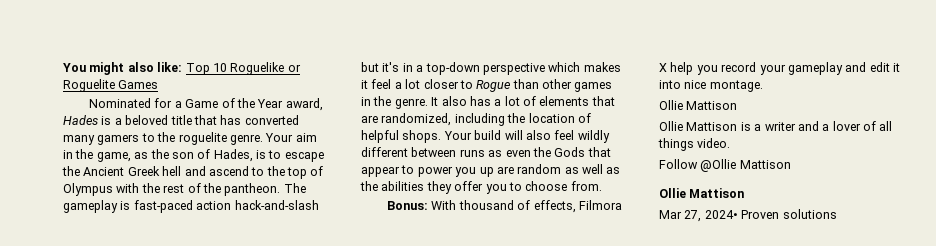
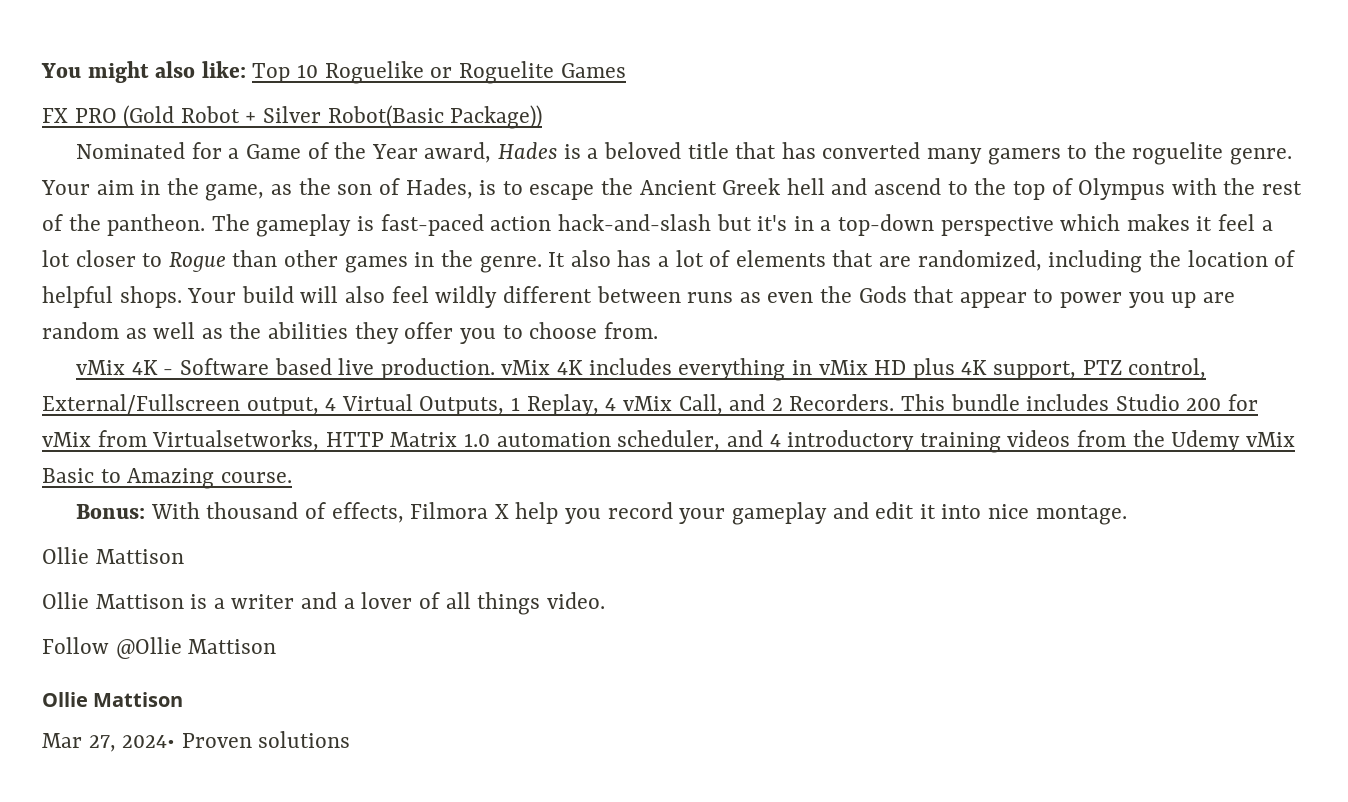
(159, 84) none -> [42,105,543,129] // FX PRO (Gold Robot + Silver Robot(Basic Package))
(602, 186) none -> [76,358,1207,381] [42,394,1259,416] [42,430,1295,453] [42,468,292,489] // vMix 4K - Software based live production. vMix 4K includes everything in vMix HD plus 4K support, PTZ control, External/Fullscreen output, 4 Virtual Outputs, 1 Replay, 4 vMix Call, and 2 Recorders. This bundle includes Studio 200 for vMix from Virtualsetworks, HTTP Matrix 1.0 automation scheduler, and 4 introductory training videos from the Udemy vMix Basic to Amazing course.

